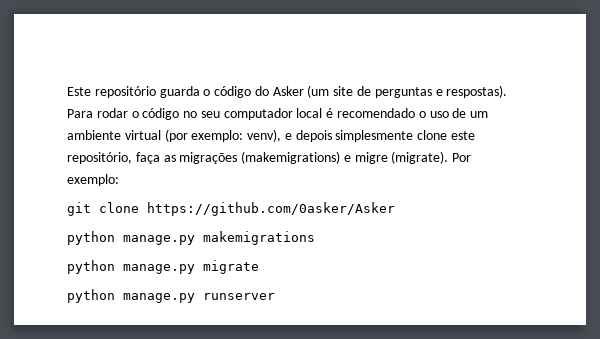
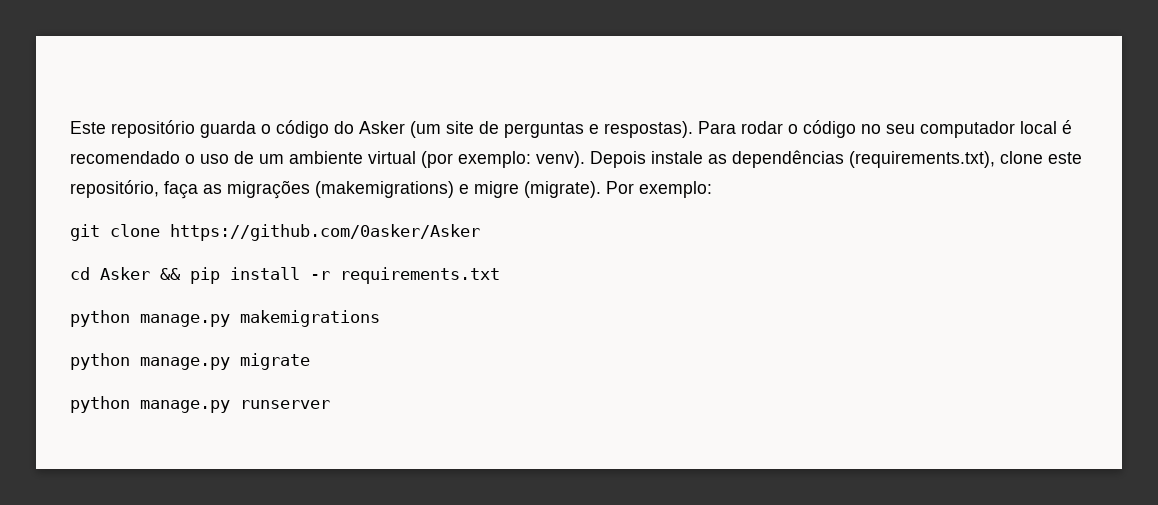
[247,129,414,142] venv), e depois simplesmente -> [536,150,995,168] venv). Depois instale as dependências (requirements.txt),
(395, 209) none -> [70,267,500,284] // cd Asker && pip install -r requirements.txt

